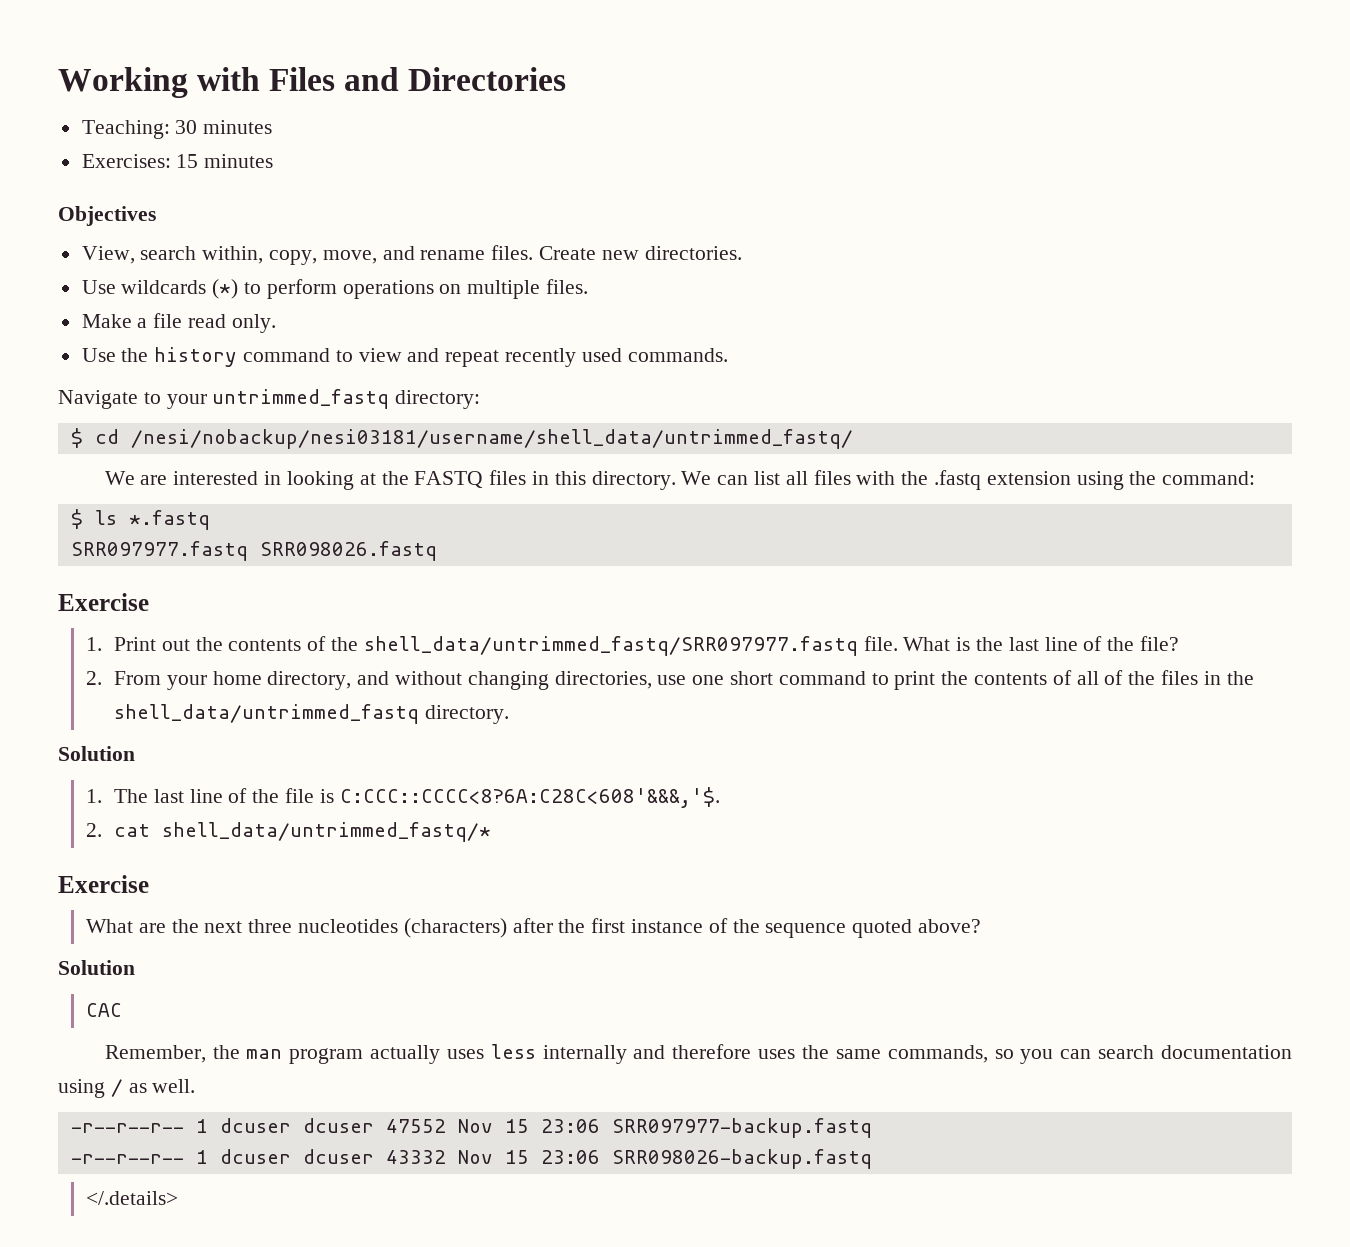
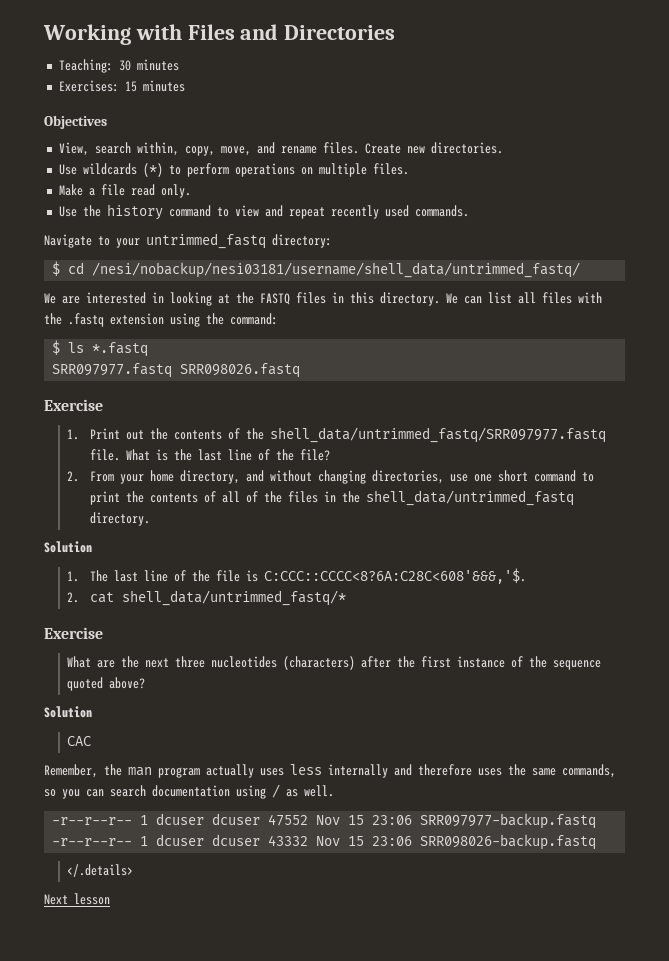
(178, 1198) none -> [44,893,110,905] // Next lesson

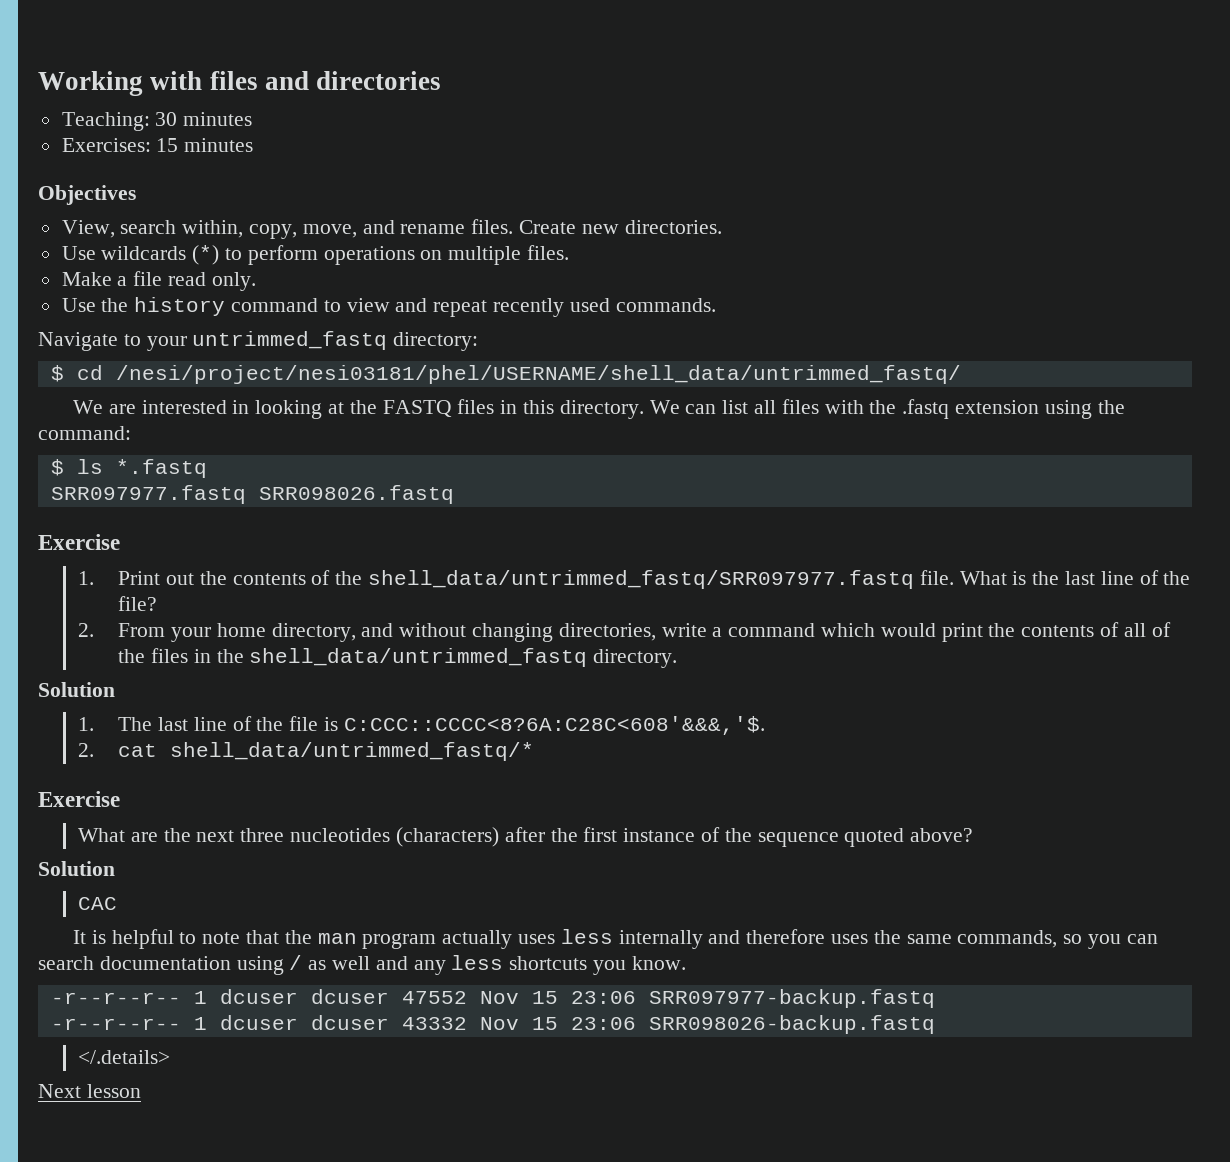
[187,24,396,40] Files and Directories -> [209,71,442,90] files and directories
[92,262,581,278] /nesi/nobackup/nesi03181/username/shell_data/untrimmed_fastq/ -> [115,365,961,384] /nesi/project/nesi03181/phel/USERNAME/shell_data/untrimmed_fastq/
[450,470,595,482] use one short command to -> [661,623,936,637] write a command which would
[44,764,98,778] Remember, -> [72,929,279,949] It is helpful to note that
[304,785,334,797] well. -> [332,955,686,975] well and any less shortcuts you know.

